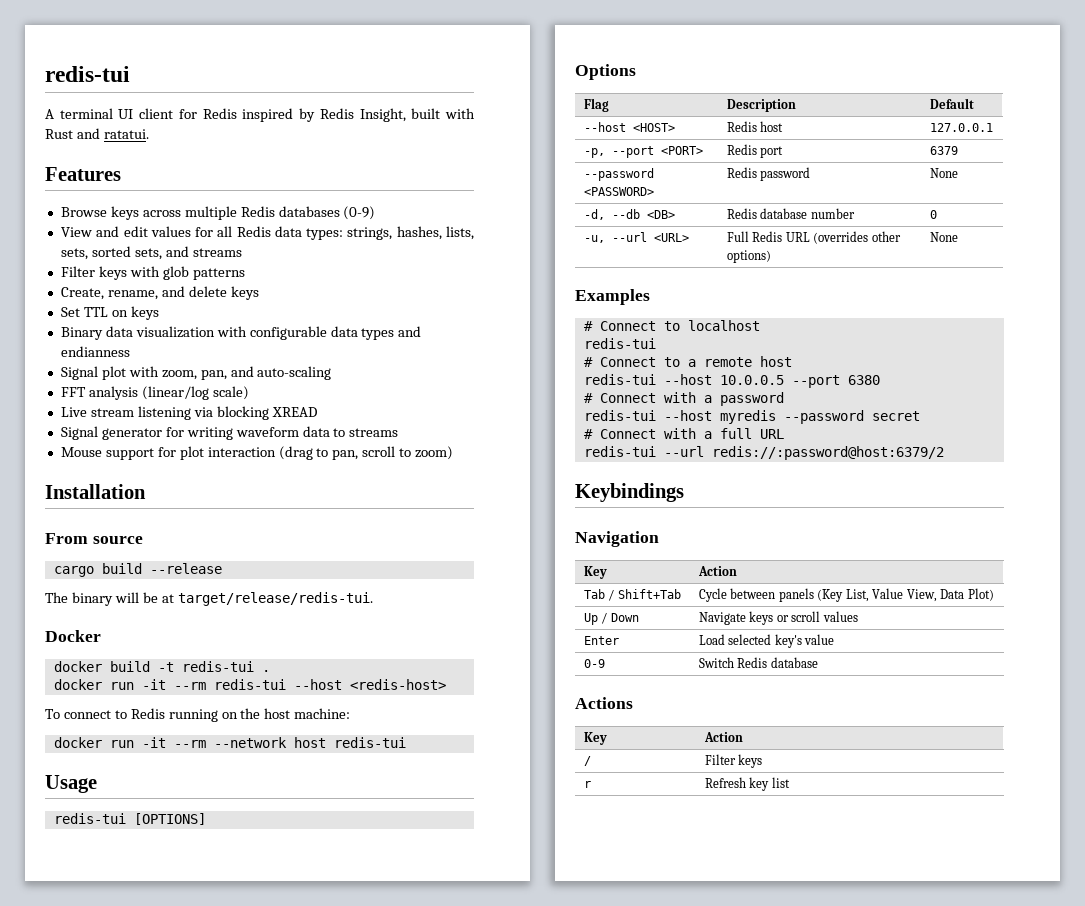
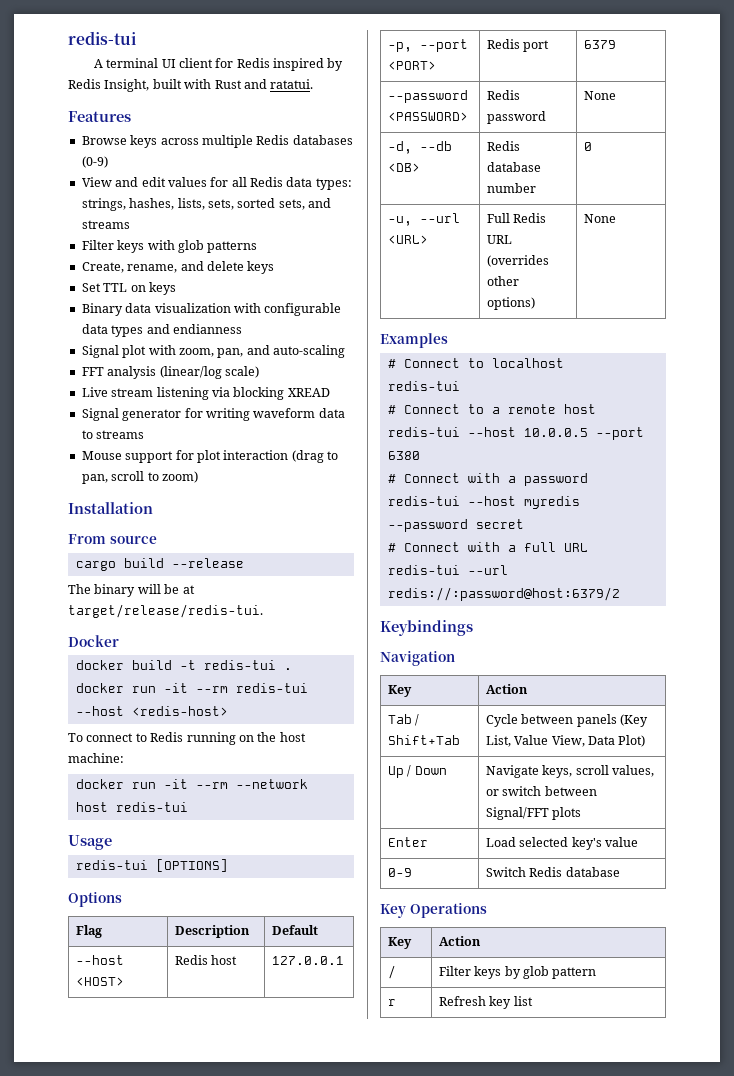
[749,611,858,625] keys or scroll values -> [542,765,655,778] [485,786,597,796] [485,807,582,820] keys, scroll values, or switch between Signal/FFT plots
[575,697,633,709] Actions -> [380,903,487,918] Key Operations
(763, 761) none -> [504,966,597,979] by glob pattern

